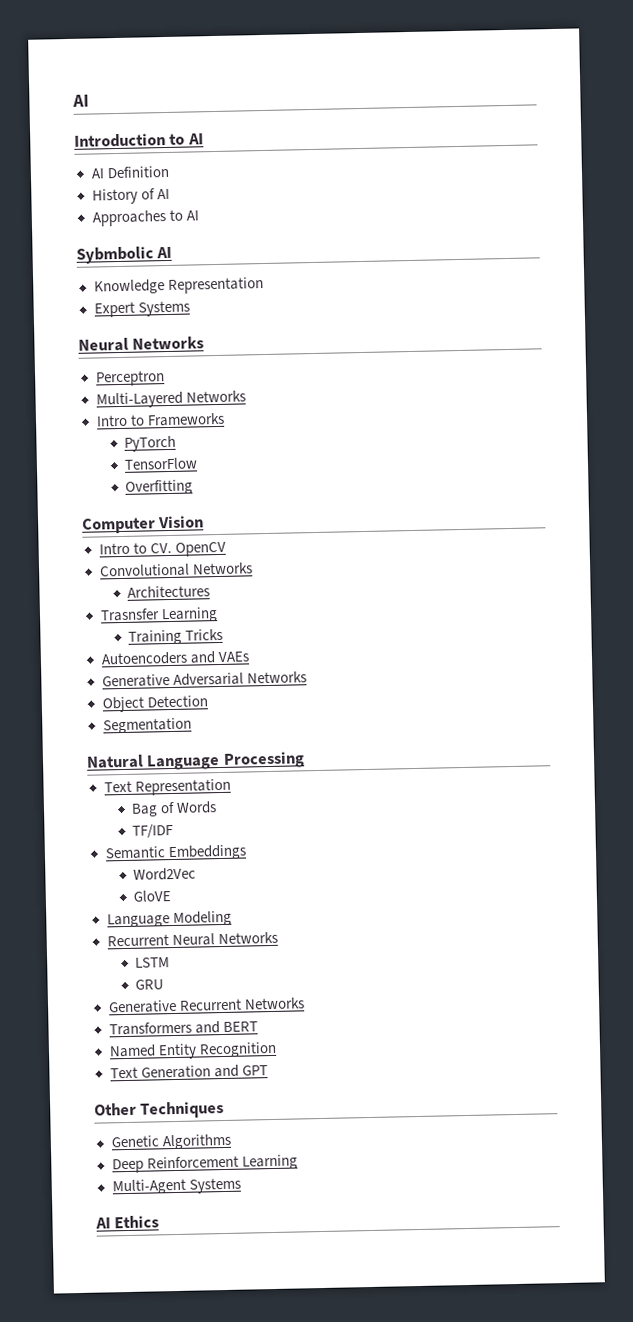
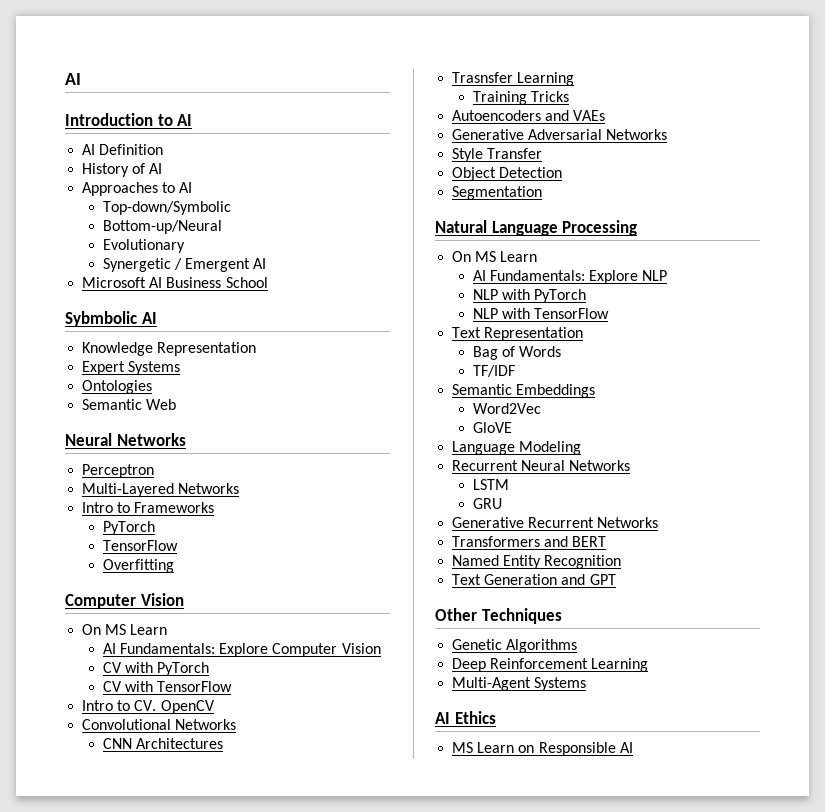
(199, 215) none -> [102,201,231,215] [102,220,222,234] [102,239,185,253] [102,258,267,272] [82,277,268,288] // Top-down/Symbolic // Bottom-up/Neural // Evolutionary // Synergetic / Emergent AI // Microsoft AI Business School
(190, 308) none -> [82,380,153,394] [82,399,177,410] // Ontologies // Semantic Web
(205, 522) none -> [82,624,168,635] [102,643,381,657] [102,662,210,676] [102,681,233,692] // On MS Learn // AI Fundamentals: Explore Computer Vision // CV with PyTorch // CV with TensorFlow
(253, 568) none -> [102,738,132,749] CNN
(307, 677) none -> [452,148,543,162] // Style Transfer
(305, 760) none -> [452,251,538,262] [472,270,668,284] [472,289,587,303] [472,308,610,319] // On MS Learn // AI Fundamentals: Explore NLP // NLP with PyTorch // NLP with TensorFlow
(160, 1222) none -> [452,742,633,756] // MS Learn on Responsible AI

